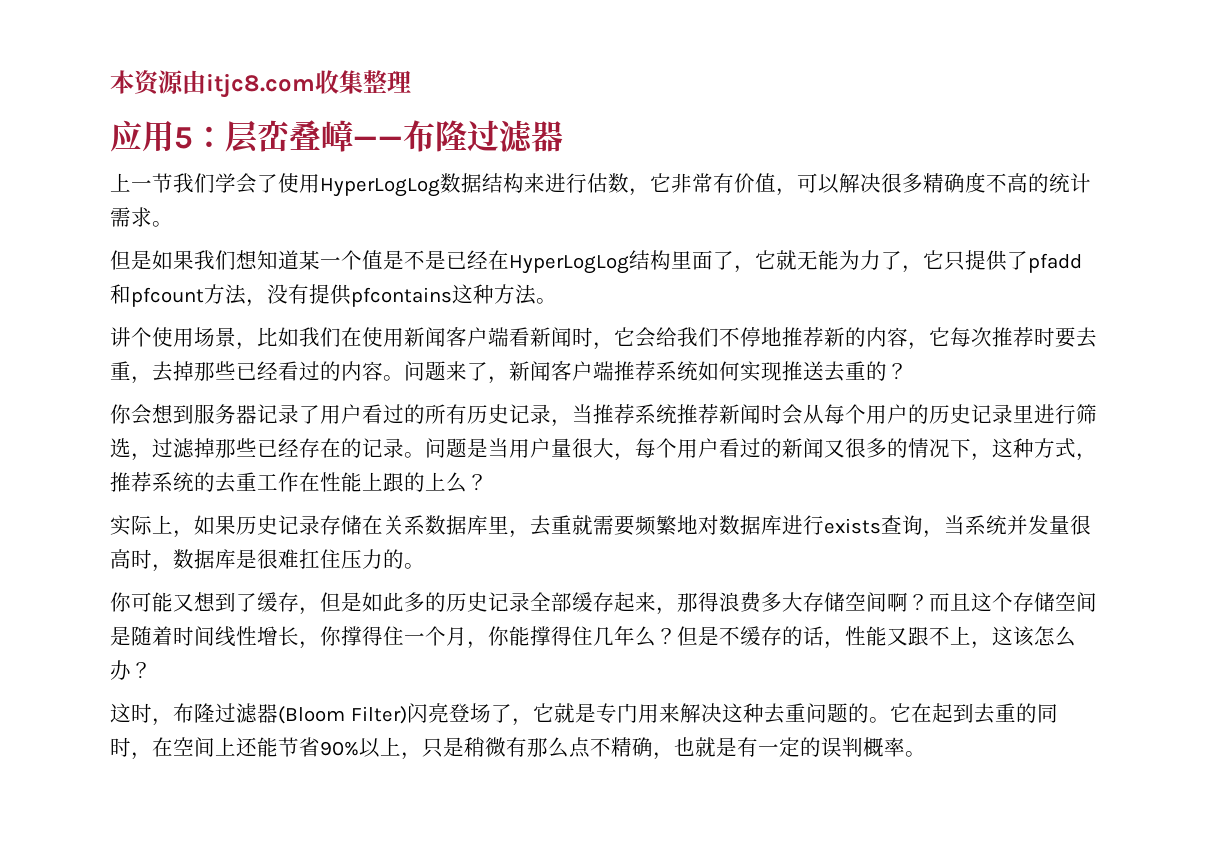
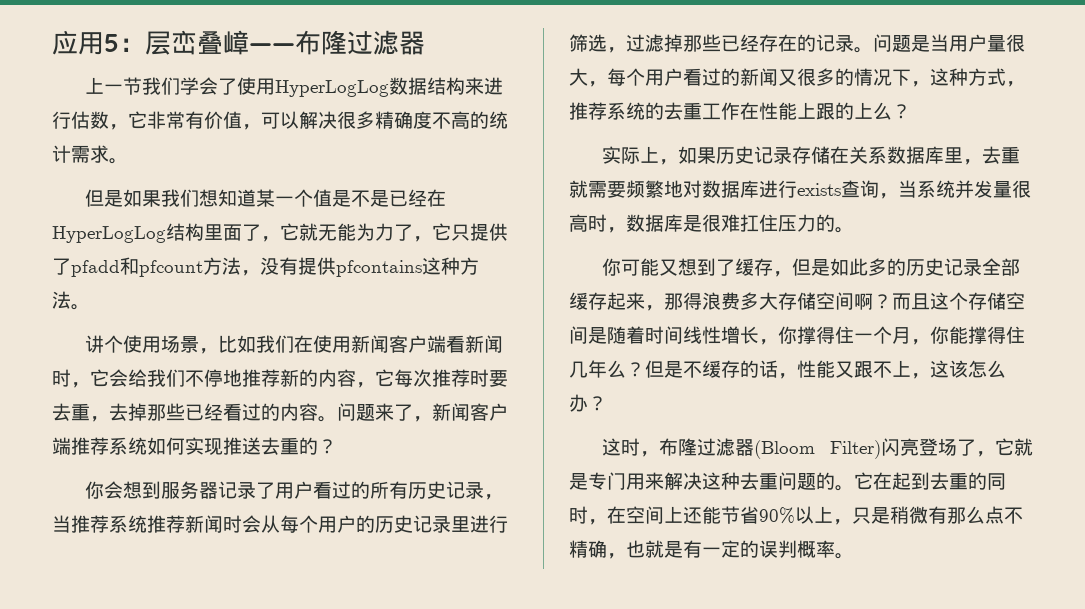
[110,70,411,98] 本资源由itjc8.com收集整理 // -> (52, 42) none

